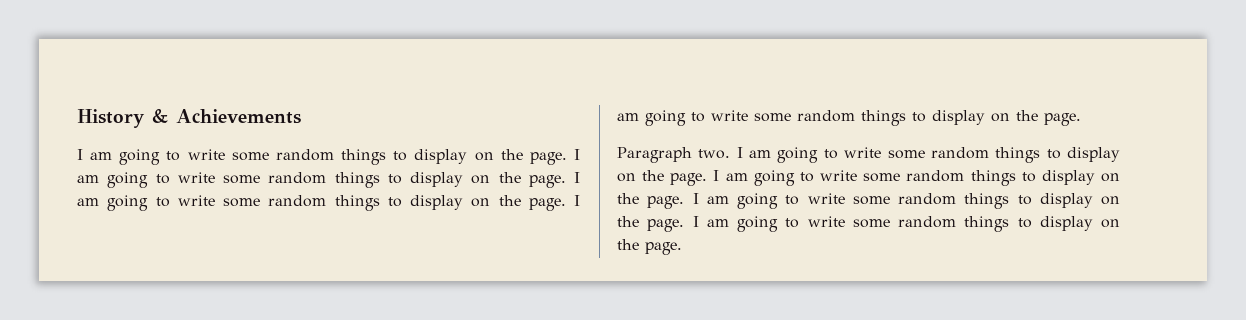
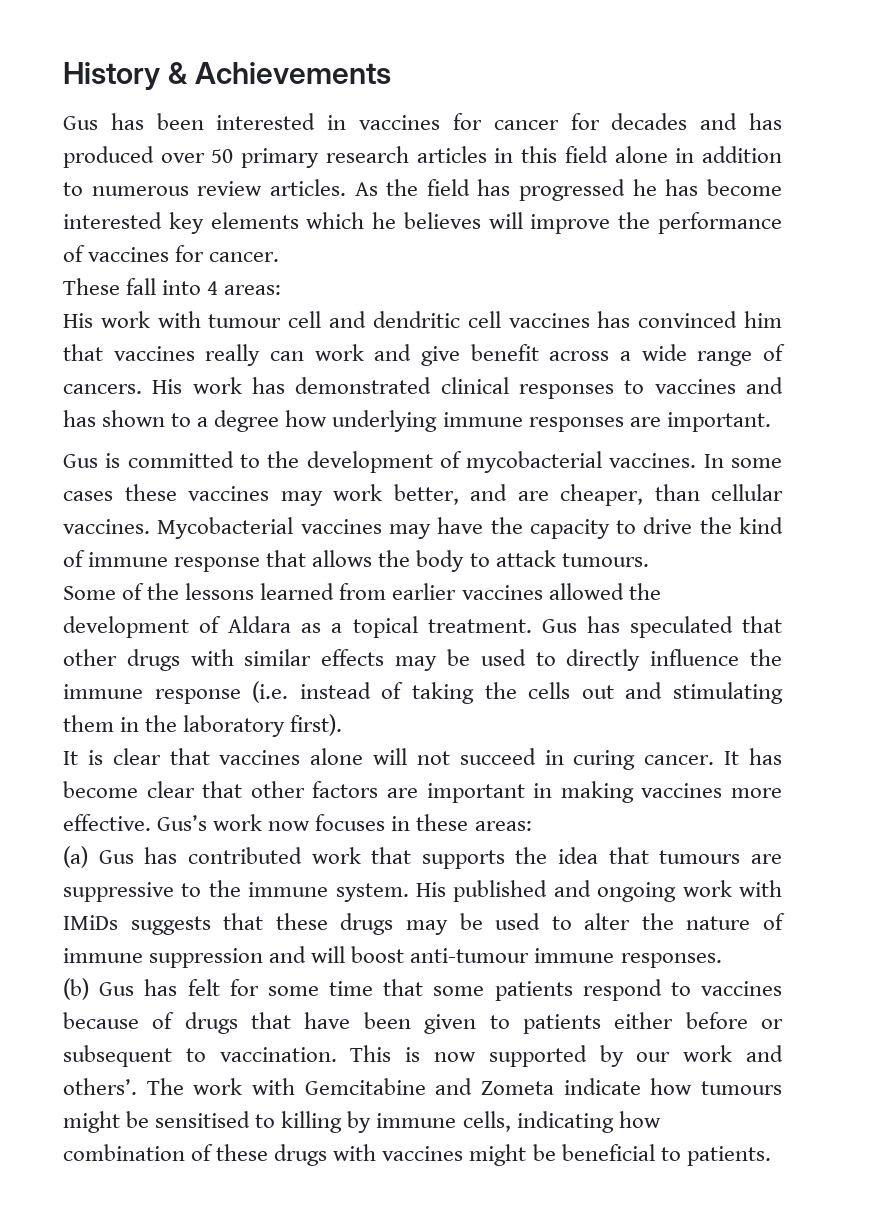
[77,149,580,165] [77,172,580,188] [77,195,580,211] [617,110,1081,126] [617,147,1120,163] [617,170,1120,186] [617,193,1120,209] [617,216,1120,232] [617,239,682,255] I am going to write some random things to display on the page. I am going to write some random things to display on the page. I am going to write some random things to display on the page. I am going to write some random things to display on the page. // Paragraph two. I am going to write some random things to display on the page. I am going to write some random things to display on the page. I am going to write some random things to display on the page. I am going to write some random things to display on the page. -> [63,113,782,130] [63,146,783,168] [63,179,782,201] [63,212,782,234] [63,245,280,262] [63,278,282,295] [63,311,783,328] [63,344,785,366] [63,377,784,399] [63,410,771,432] [63,451,782,473] [63,484,783,506] [63,517,783,539] [63,550,649,572] [63,583,661,600] [63,616,783,638] [63,649,782,671] [63,681,784,704] [63,714,343,737] [63,748,782,770] [63,781,783,803] [63,814,532,831] [63,846,782,869] [63,880,782,902] [63,913,785,935] [63,946,722,968] [63,978,782,1001] [63,1012,784,1034] [63,1045,783,1067] [63,1078,782,1095] [63,1111,661,1133] [63,1144,771,1166] Gus has been interested in vaccines for cancer for decades and has produced over 50 primary research articles in this field alone in addition to numerous review articles. As the field has progressed he has become interested key elements which he believes will improve the performance of vaccines for cancer. // These fall into 4 areas: // His work with tumour cell and dendritic cell vaccines has convinced him that vaccines really can work and give benefit across a wide range of cancers. His work has demonstrated clinical responses to vaccines and has shown to a degree how underlying immune responses are important. // Gus is committed to the development of mycobacterial vaccines. In some cases these vaccines may work better, and are cheaper, than cellular vaccines. Mycobacterial vaccines may have the capacity to drive the kind of immune response that allows the body to attack tumours. // Some of the lessons learned from earlier vaccines allowed the development of Aldara as a topical treatment. Gus has speculated that other drugs with similar effects may be used to directly influence the immune response (i.e. instead of taking the cells out and stimulating them in the laboratory first). // It is clear that vaccines alone will not succeed in curing cancer. It has become clear that other factors are important in making vaccines more effective. Gus’s work now focuses in these areas: // (a) Gus has contributed work that supports the idea that tumours are suppressive to the immune system. His published and ongoing work with IMiDs suggests that these drugs may be used to alter the nature of immune suppression and will boost anti-tumour immune responses. // (b) Gus has felt for some time that some patients respond to vaccines because of drugs that have been given to patients either before or subsequent to vaccination. This is now supported by our work and others’. The work with Gemcitabine and Zometa indicate how tumours might be sensitised to killing by immune cells, indicating how combination of these drugs with vaccines might be beneficial to patients.

